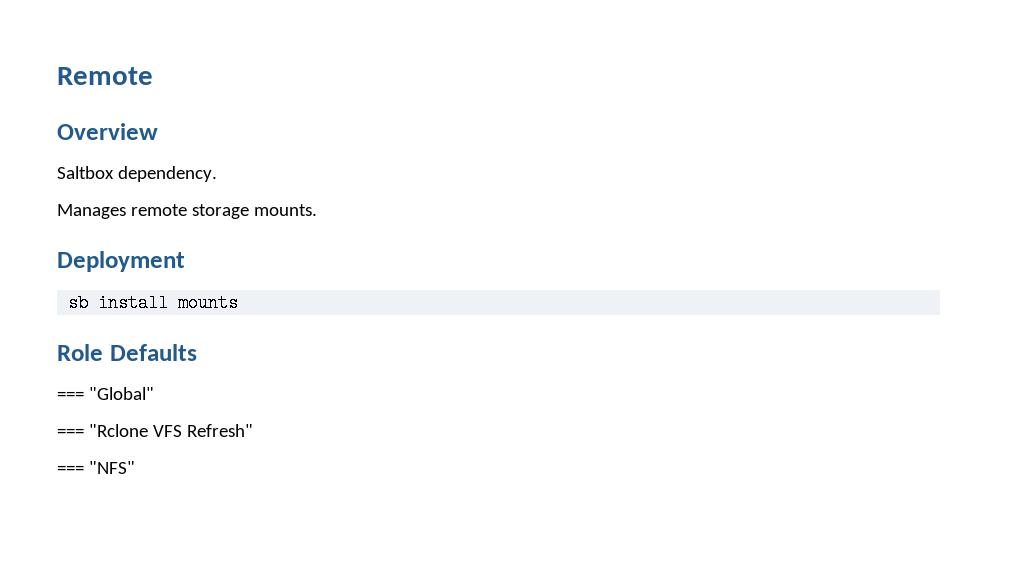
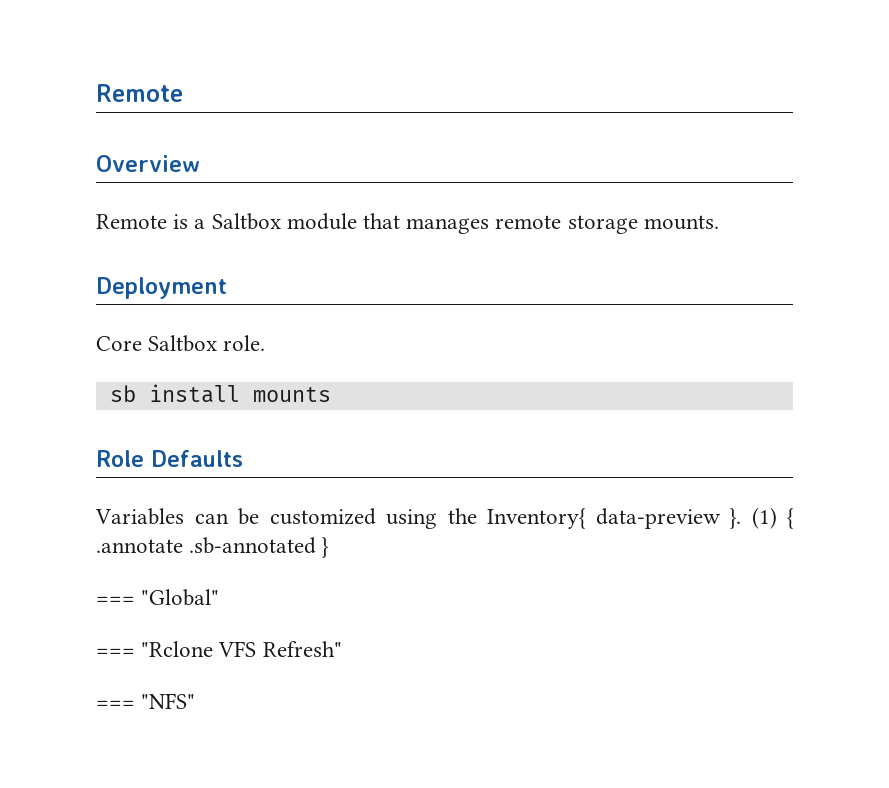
[57,166,217,182] [57,204,126,219] Saltbox dependency. // Manages -> [96,213,490,234] Remote is a Saltbox module that manages
(185, 261) none -> [96,335,266,352] // Core Saltbox role.
(197, 352) none -> [95,507,794,529] [96,537,330,558] // Variables can be customized using the Inventory{ data-preview }. (1) { .annotate .sb-annotated }

